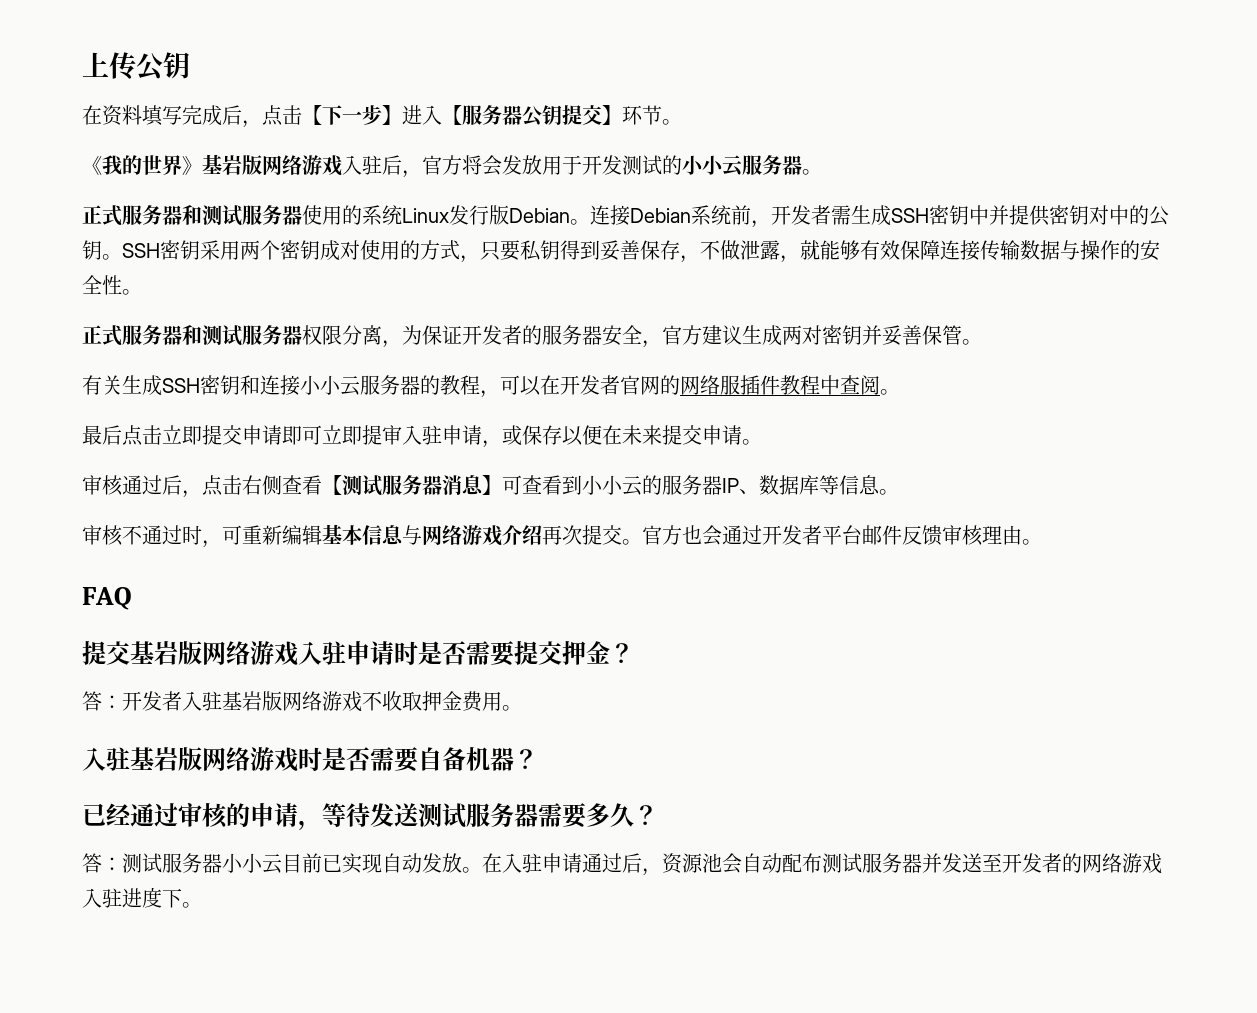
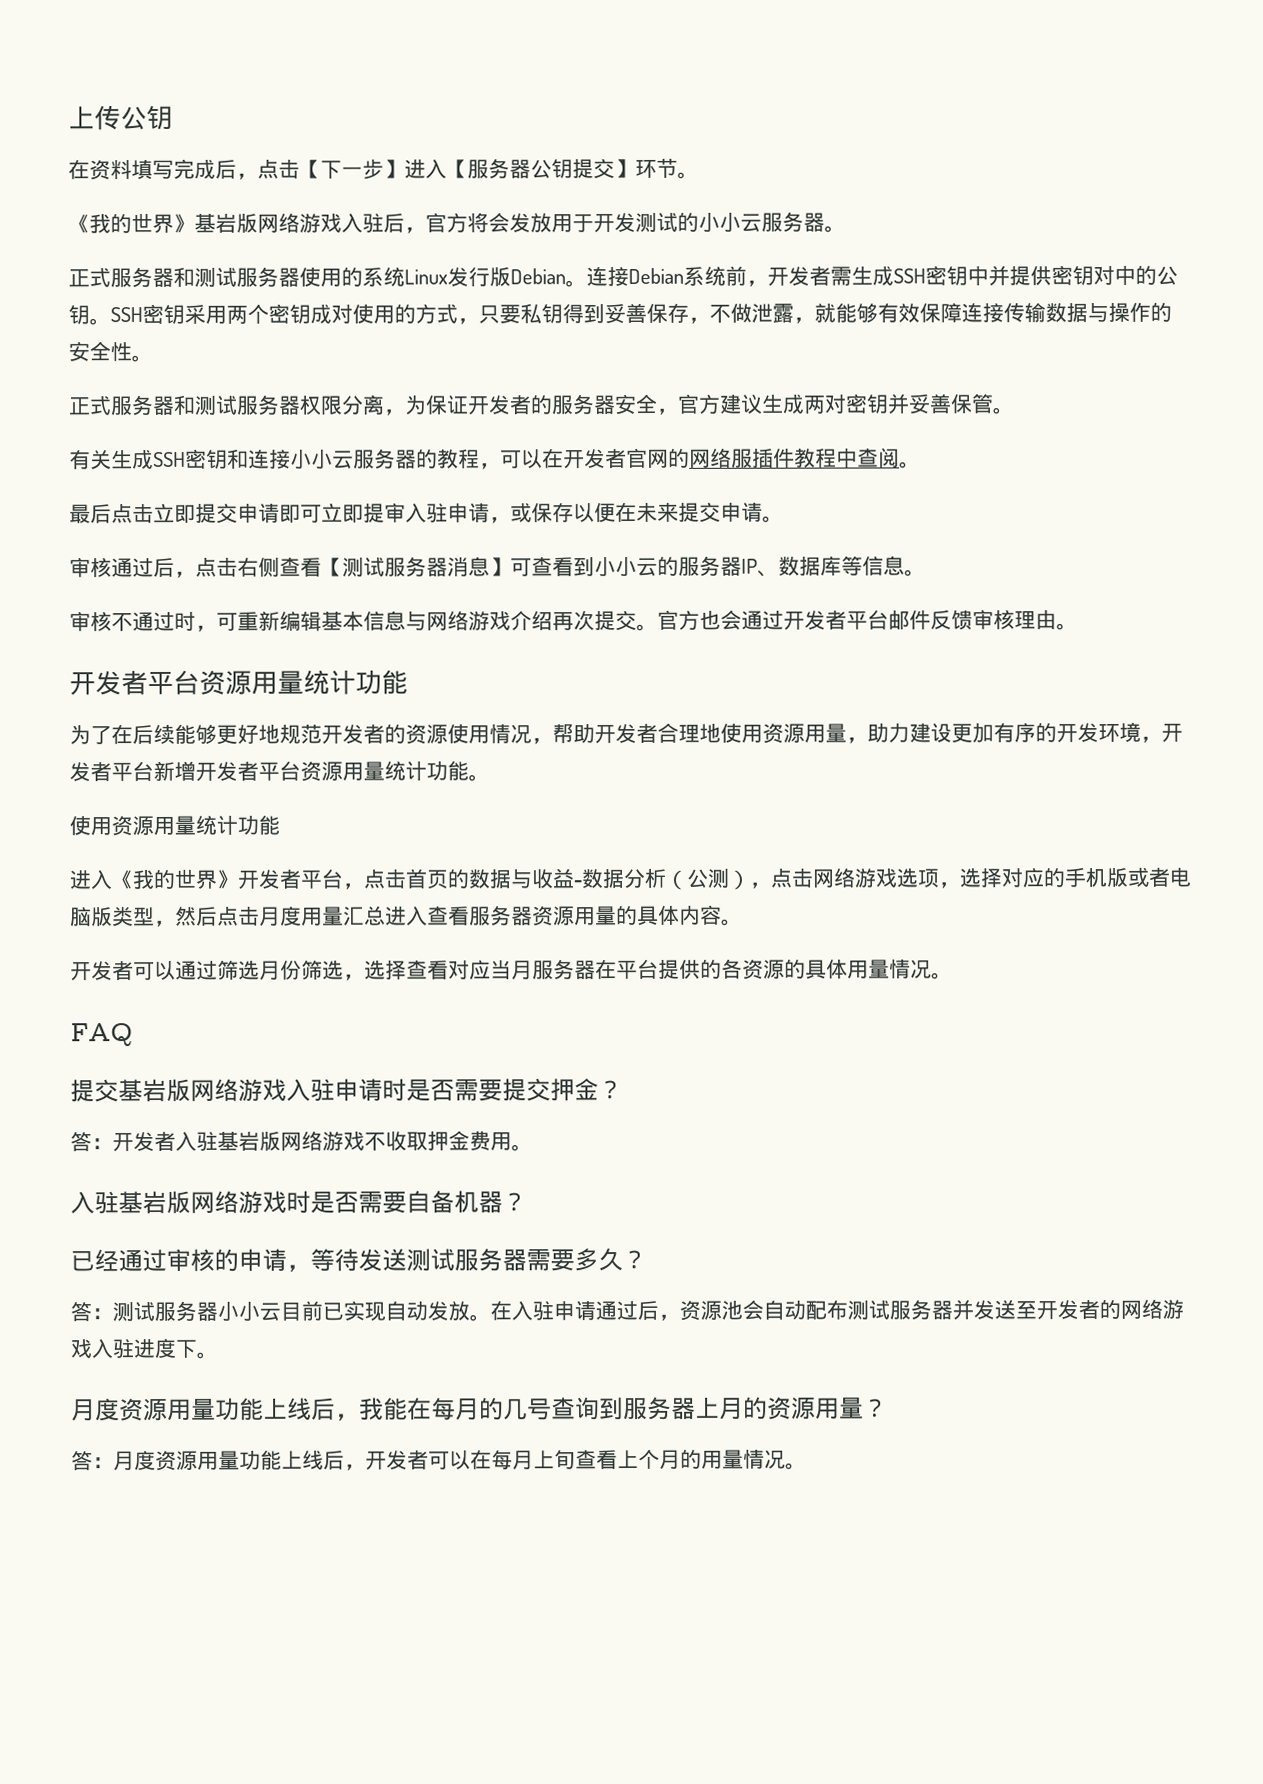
(1042, 542) none -> [69,669,408,696] [69,721,1183,745] [69,760,490,782] [69,814,280,837] [69,866,1191,890] [70,904,743,927] [70,958,953,982] // 开发者平台资源用量统计功能 // 为了在后续能够更好地规范开发者的资源使用情况，帮助开发者合理地使用资源用量，助力建设更加有序的开发环境，开发者平台新增开发者平台资源用量统计功能。 // 使用资源用量统计功能 // 进入《我的世界》开发者平台，点击首页的数据与收益-数据分析（公测），点击网络游戏选项，选择对应的手机版或者电脑版类型，然后点击月度用量汇总进入查看服务器资源用量的具体内容。 // 开发者可以通过筛选月份筛选，选择查看对应当月服务器在平台提供的各资源的具体用量情况。
(202, 905) none -> [71,1396,888,1422] [71,1449,807,1471] // 月度资源用量功能上线后，我能在每月的几号查询到服务器上月的资源用量？ // 答：月度资源用量功能上线后，开发者可以在每月上旬查看上个月的用量情况。

